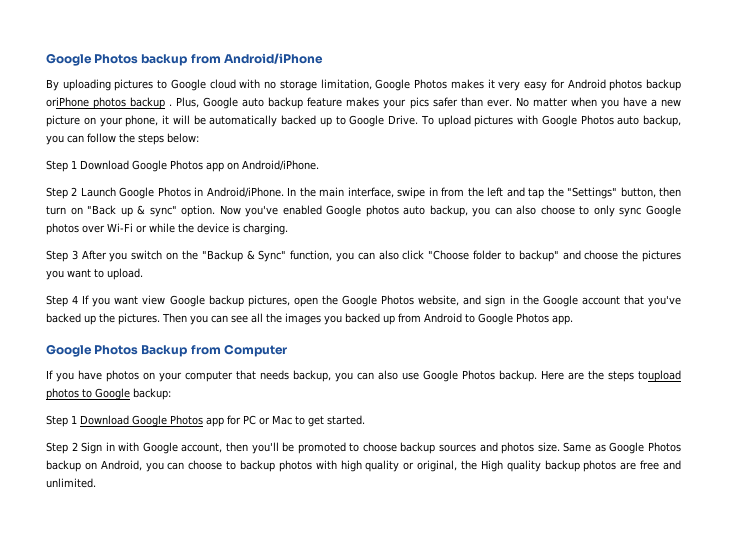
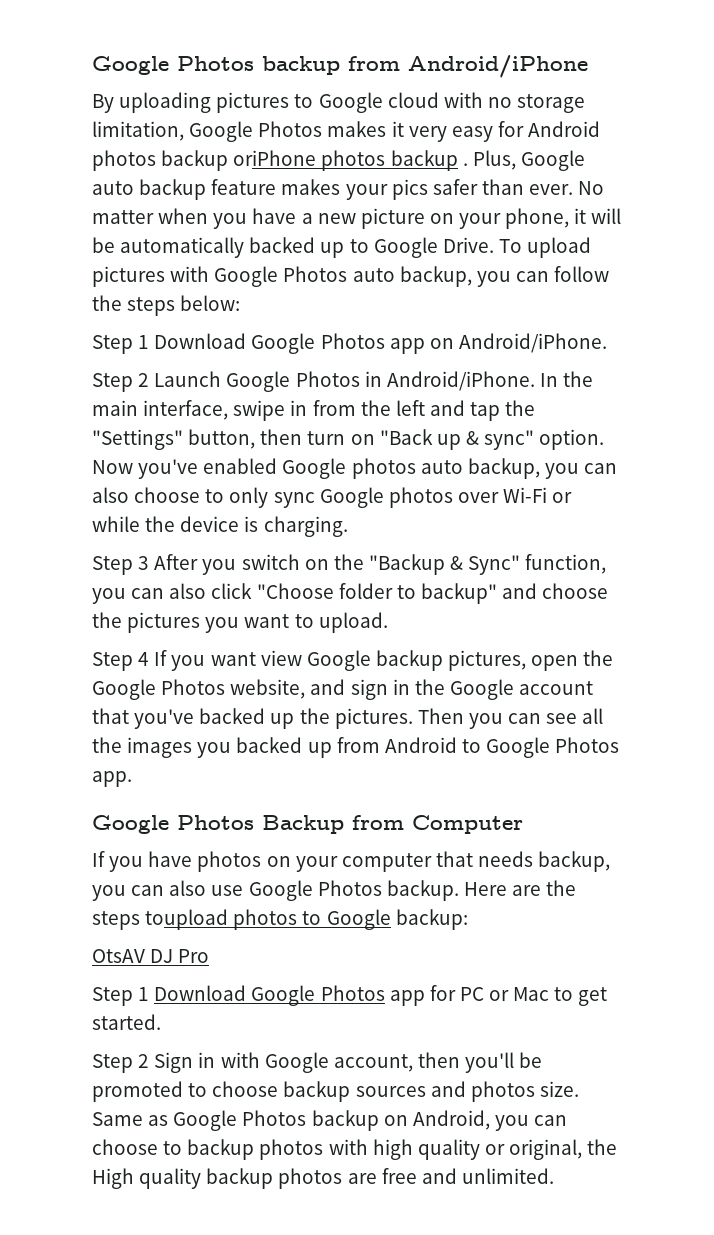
(171, 394) none -> [92,949,210,963] // OtsAV DJ Pro

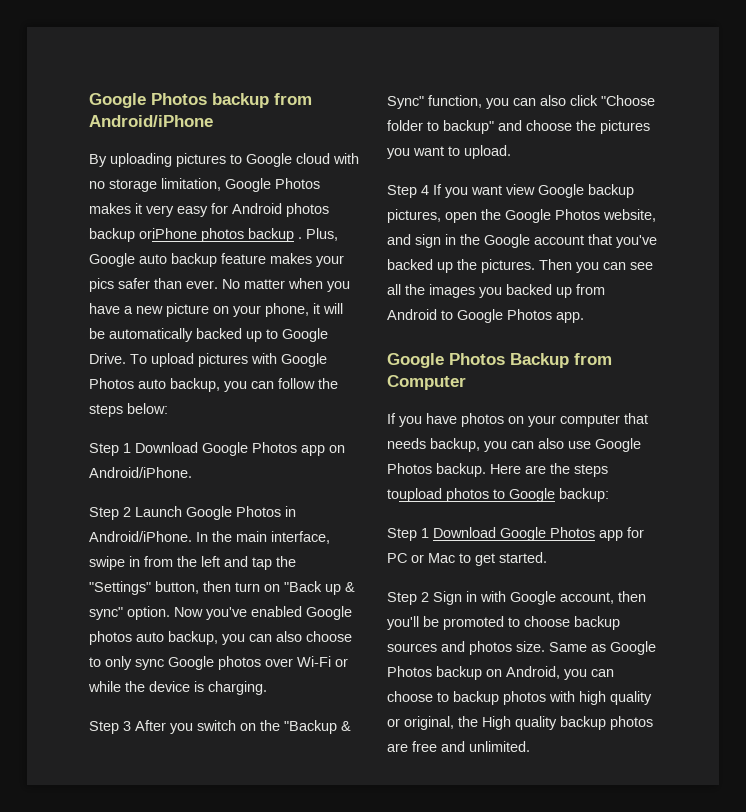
[92,949,210,963] // OtsAV DJ Pro -> (609, 495) none

